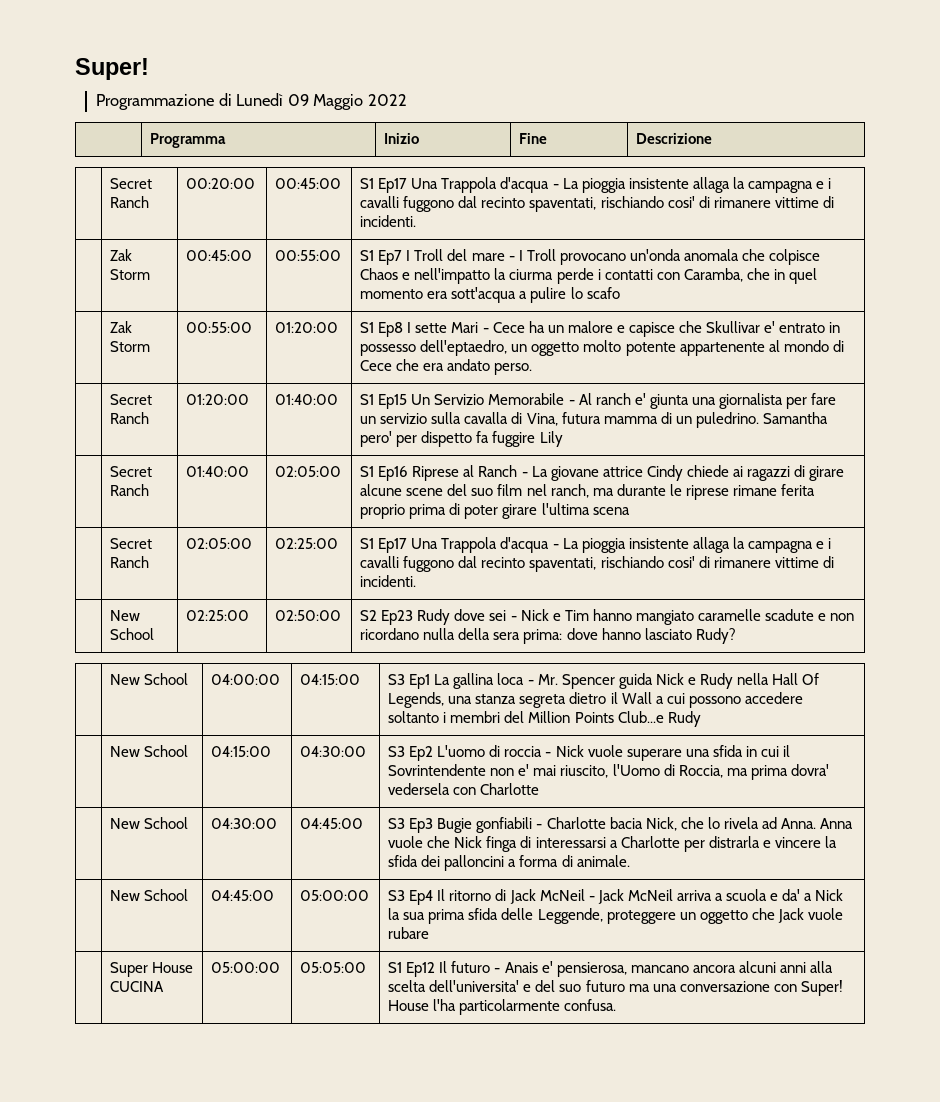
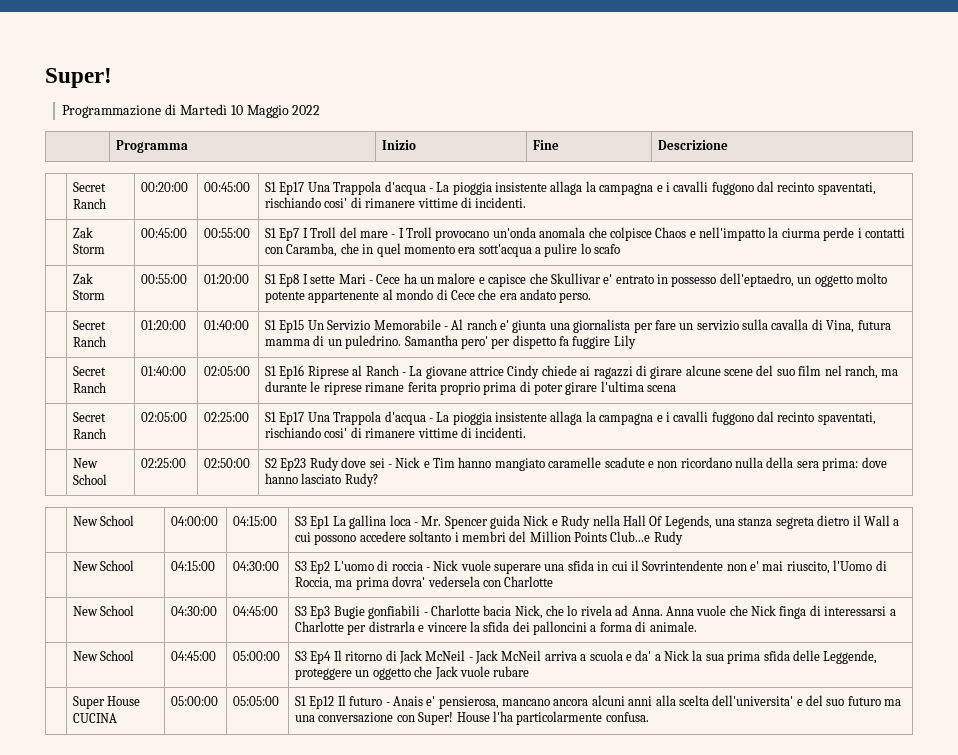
[236,93,309,106] Lunedì 09 -> [179,104,243,115] Martedì 10

